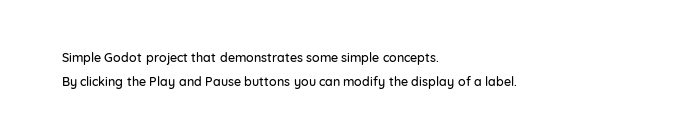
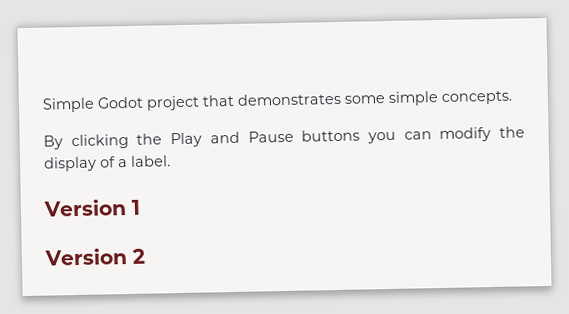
(518, 81) none -> [43,199,141,217] [44,248,146,266] // Version 1 // Version 2

